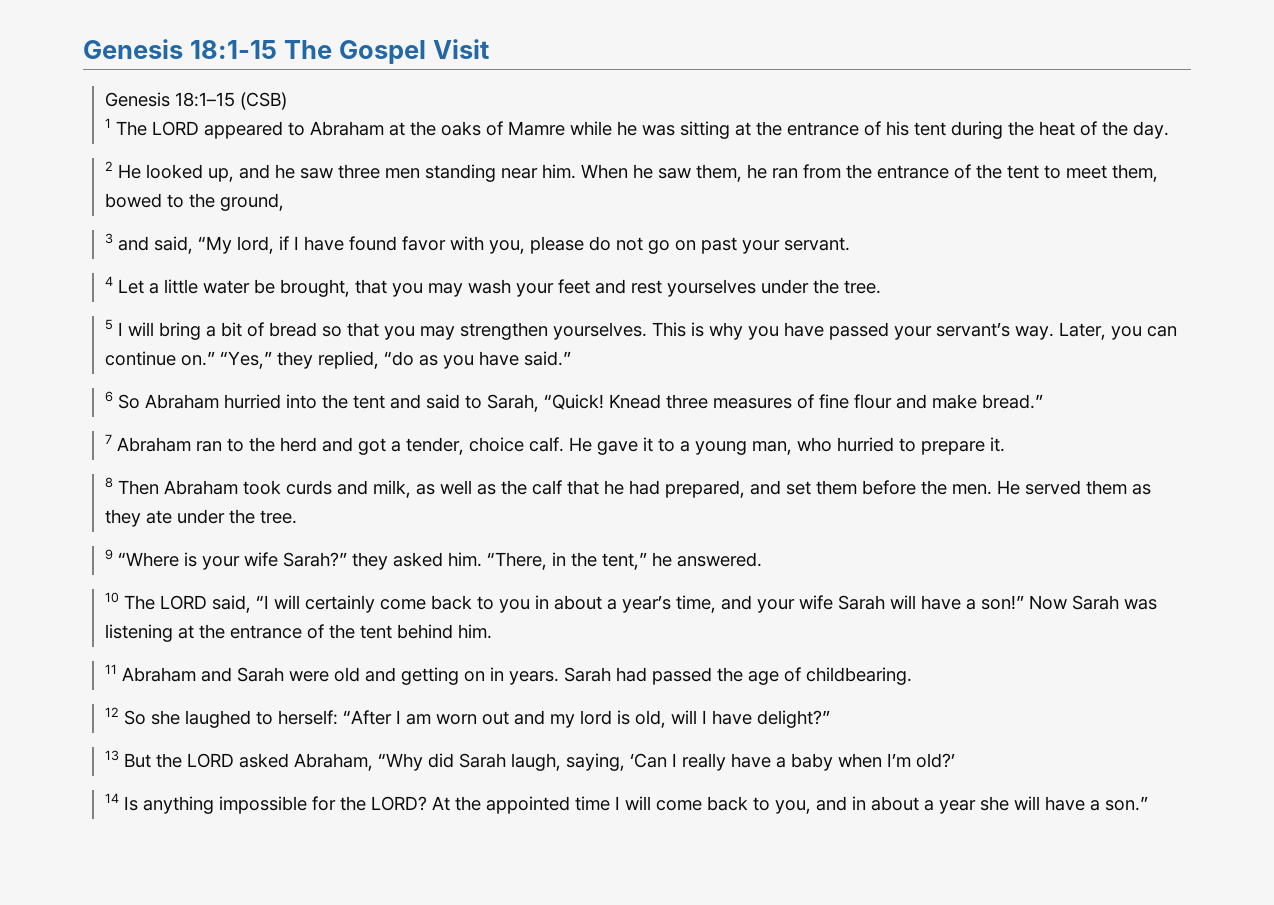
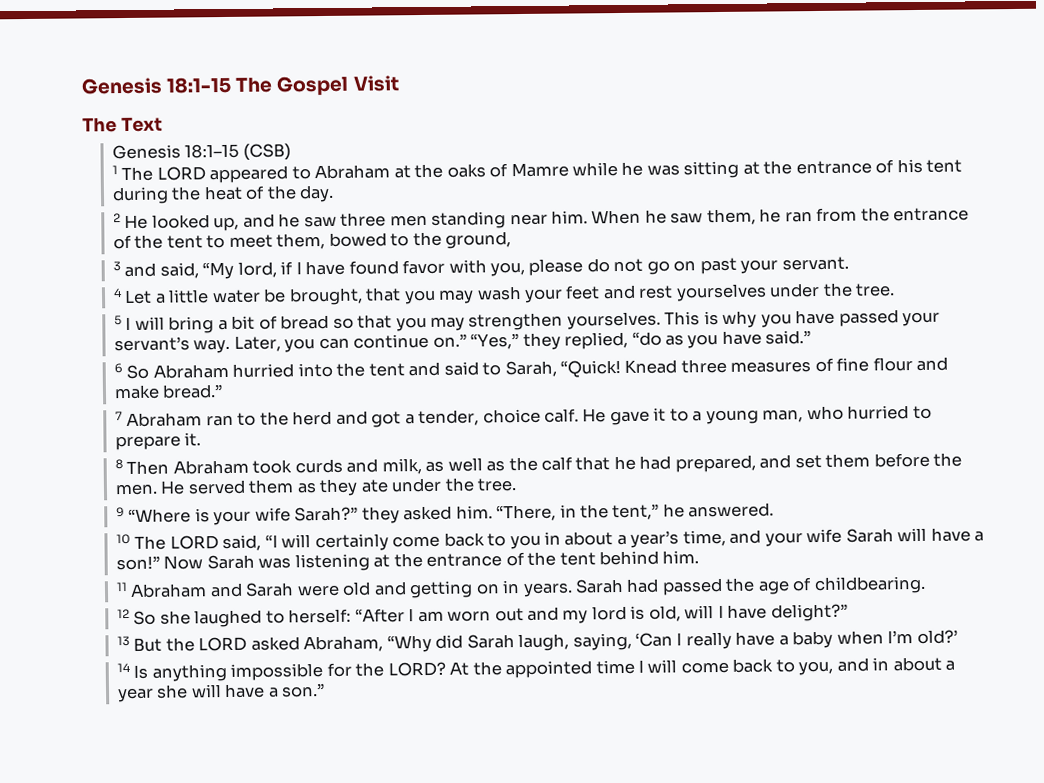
(489, 49) none -> [82,116,163,133] // The Text

